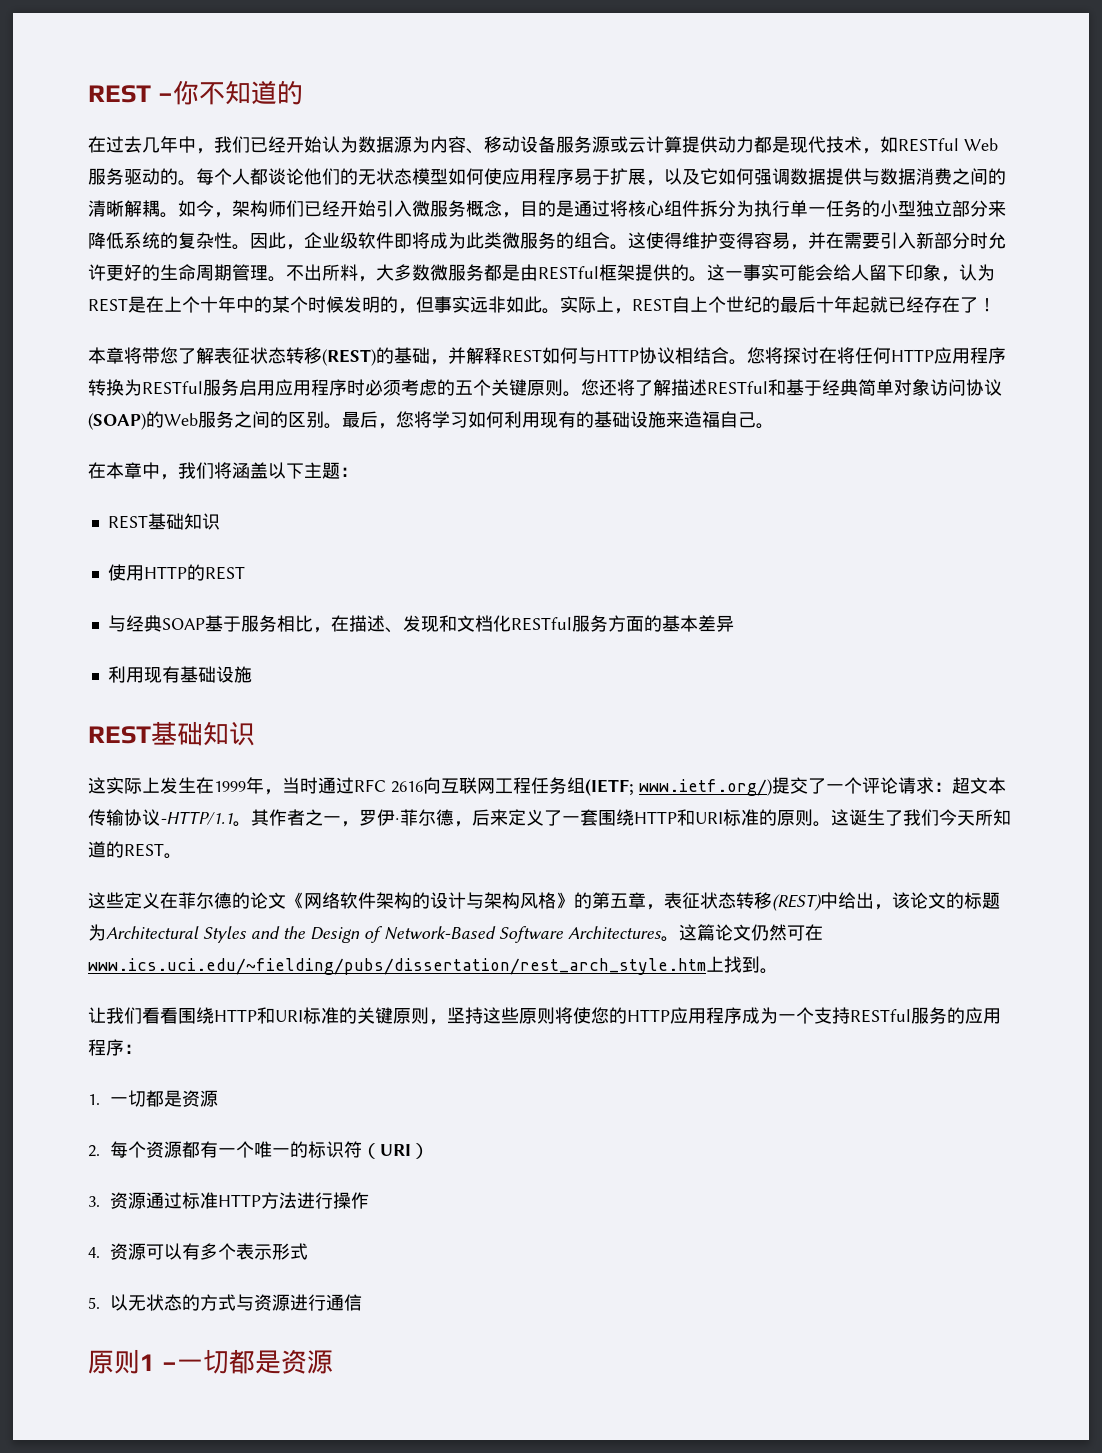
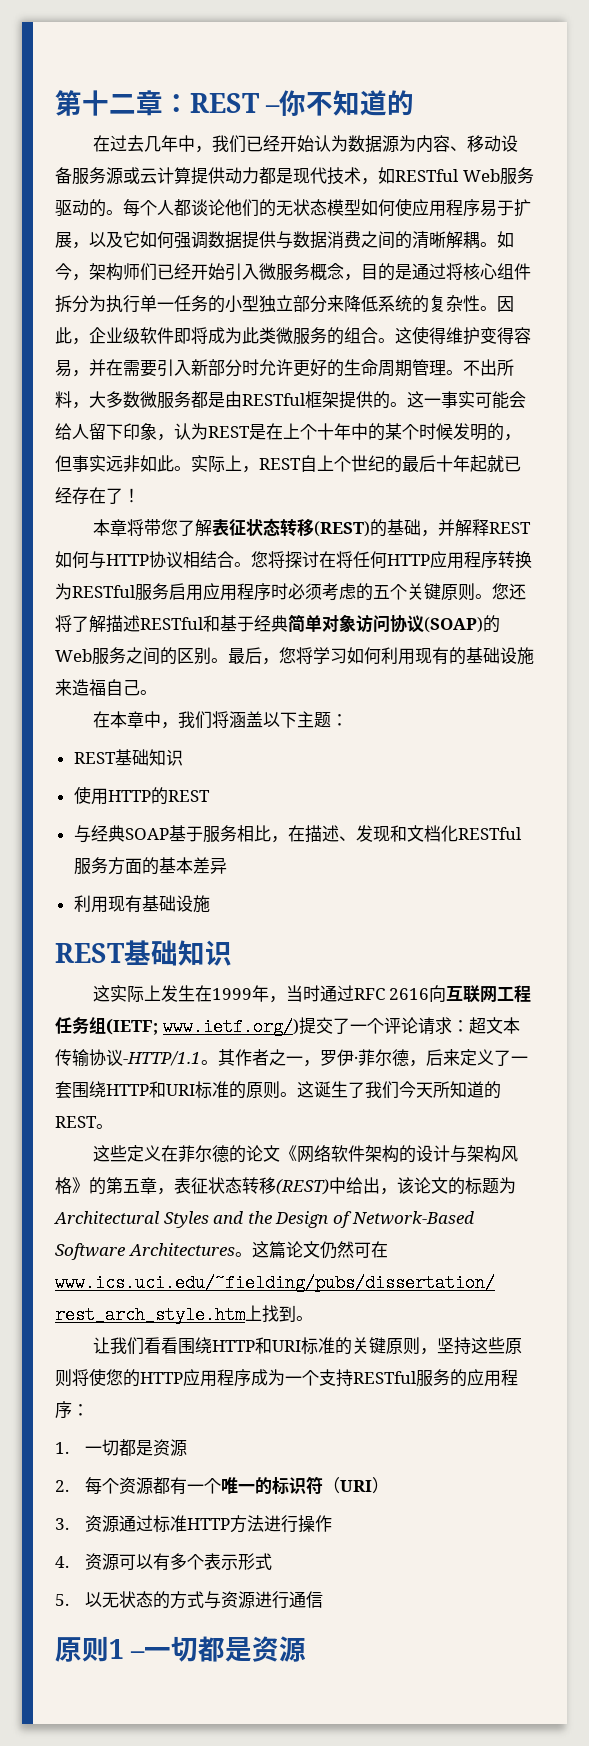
(88, 94) none -> [55,90,190,116] 第十二章：

